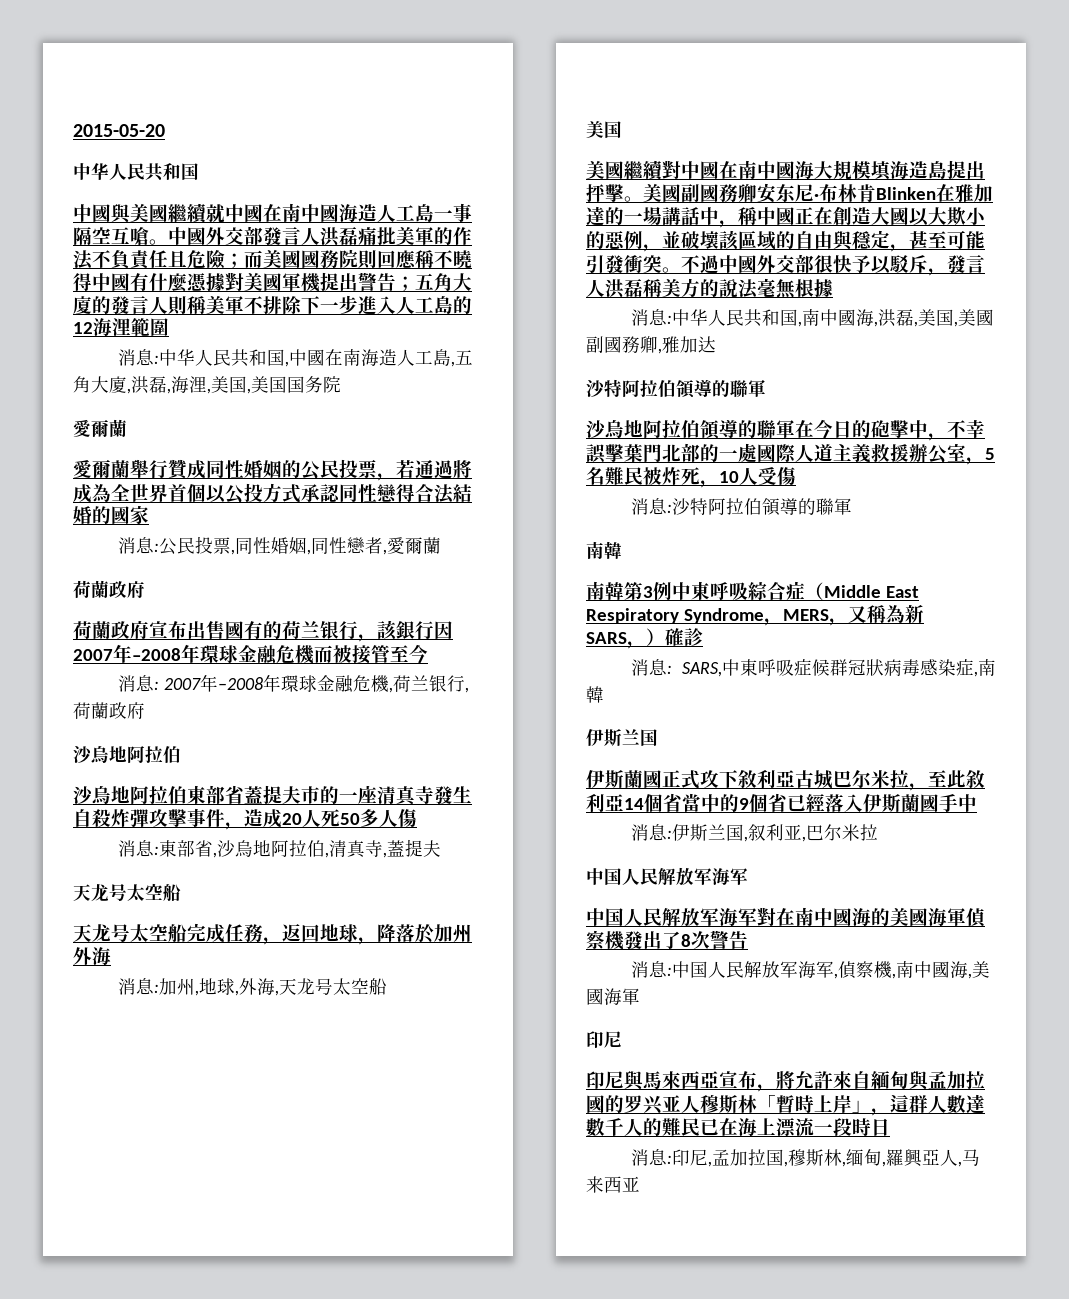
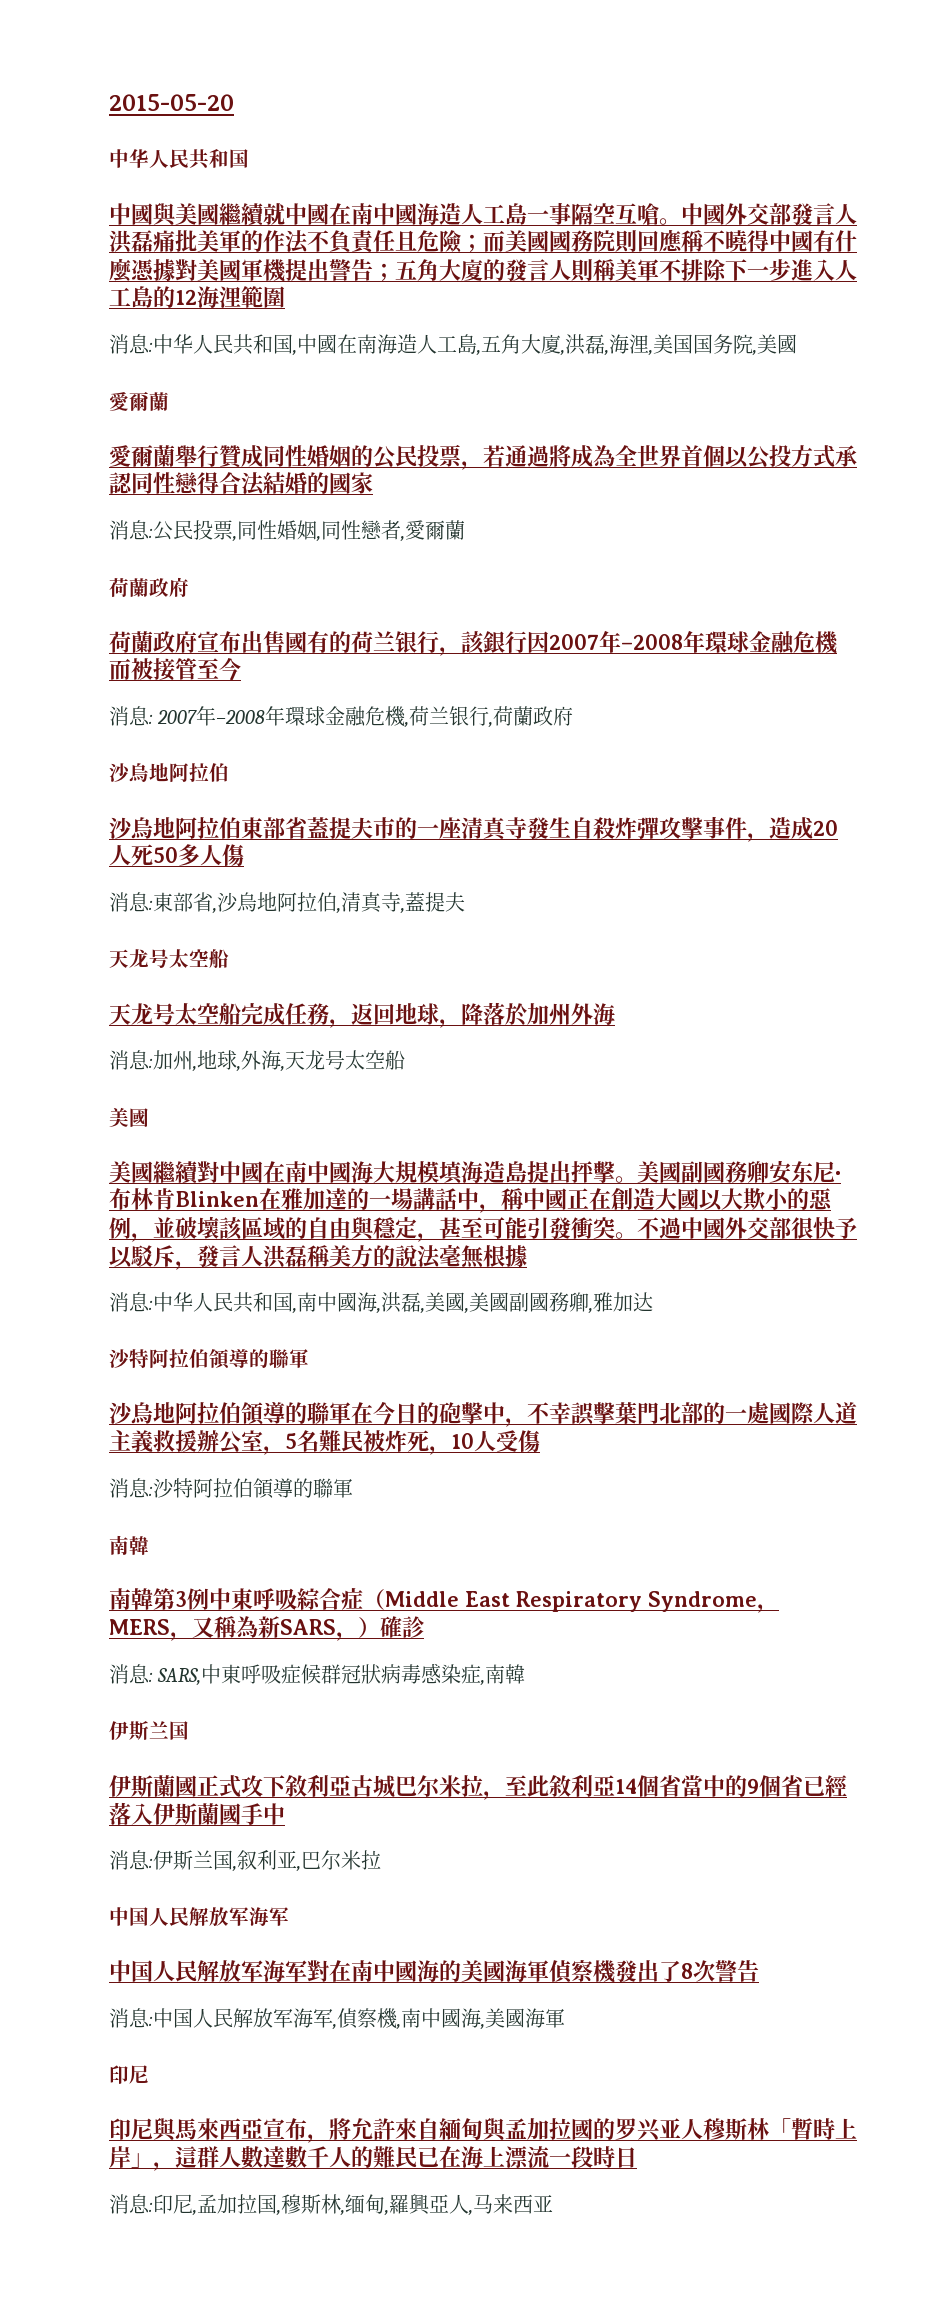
[247,376,287,394] ,美国 -> (693, 344) none
(341, 384) none -> [752,334,797,356] ,美國
[604,121,622,138] 国 -> [129,1108,149,1127] 國
[936,309,955,326] 国 -> [445,1292,465,1312] 國

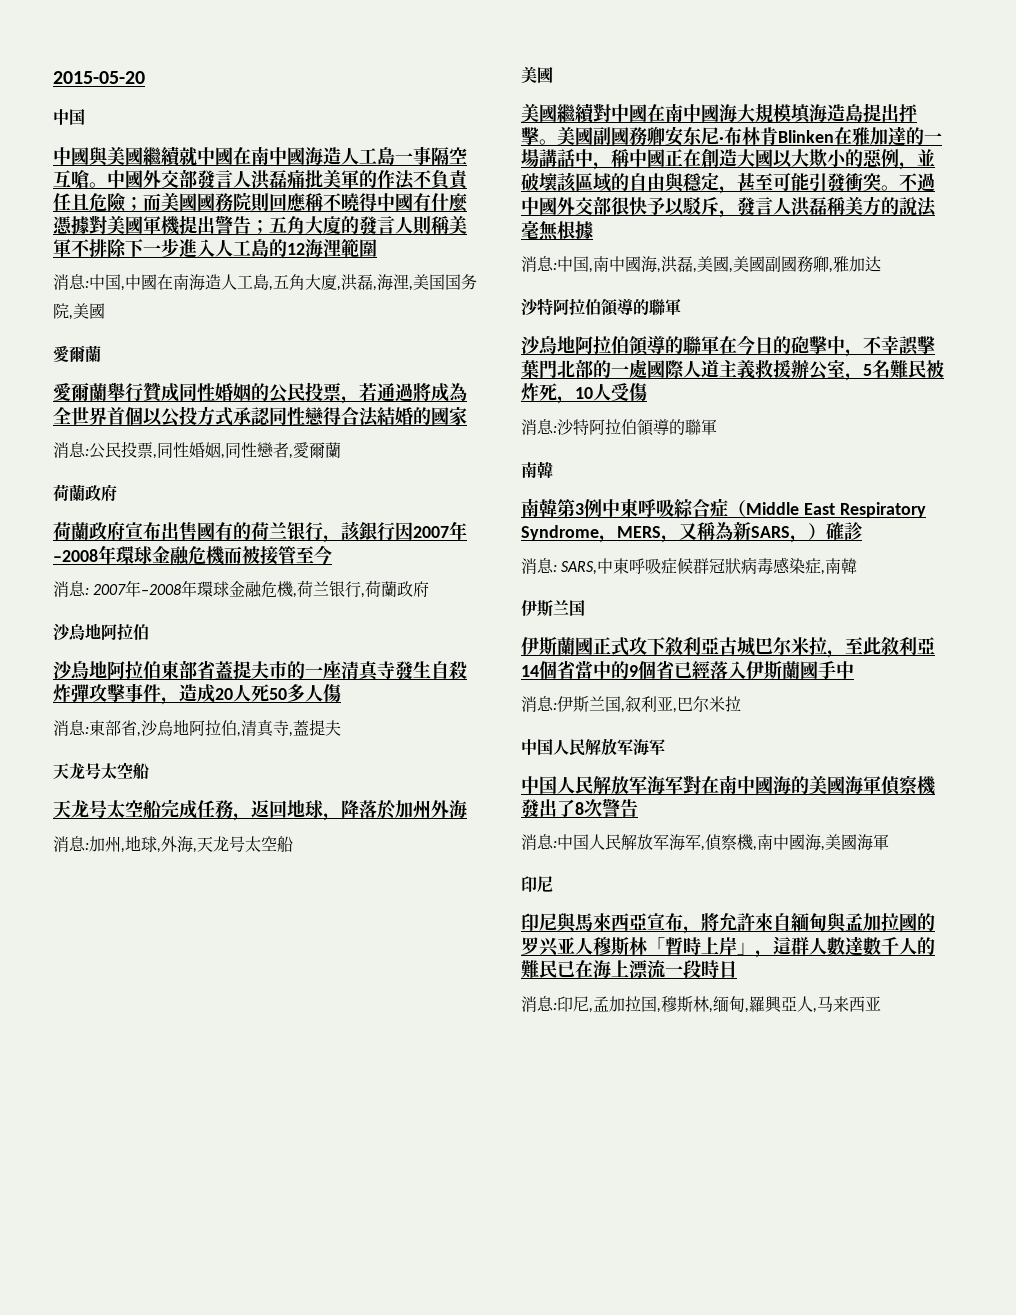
[129,149,229,169] 华人民共和 -> (69, 117) none
[173,334,273,355] 华人民共和 -> (105, 282) none
[173,1292,273,1313] 华人民共和 -> (573, 264) none

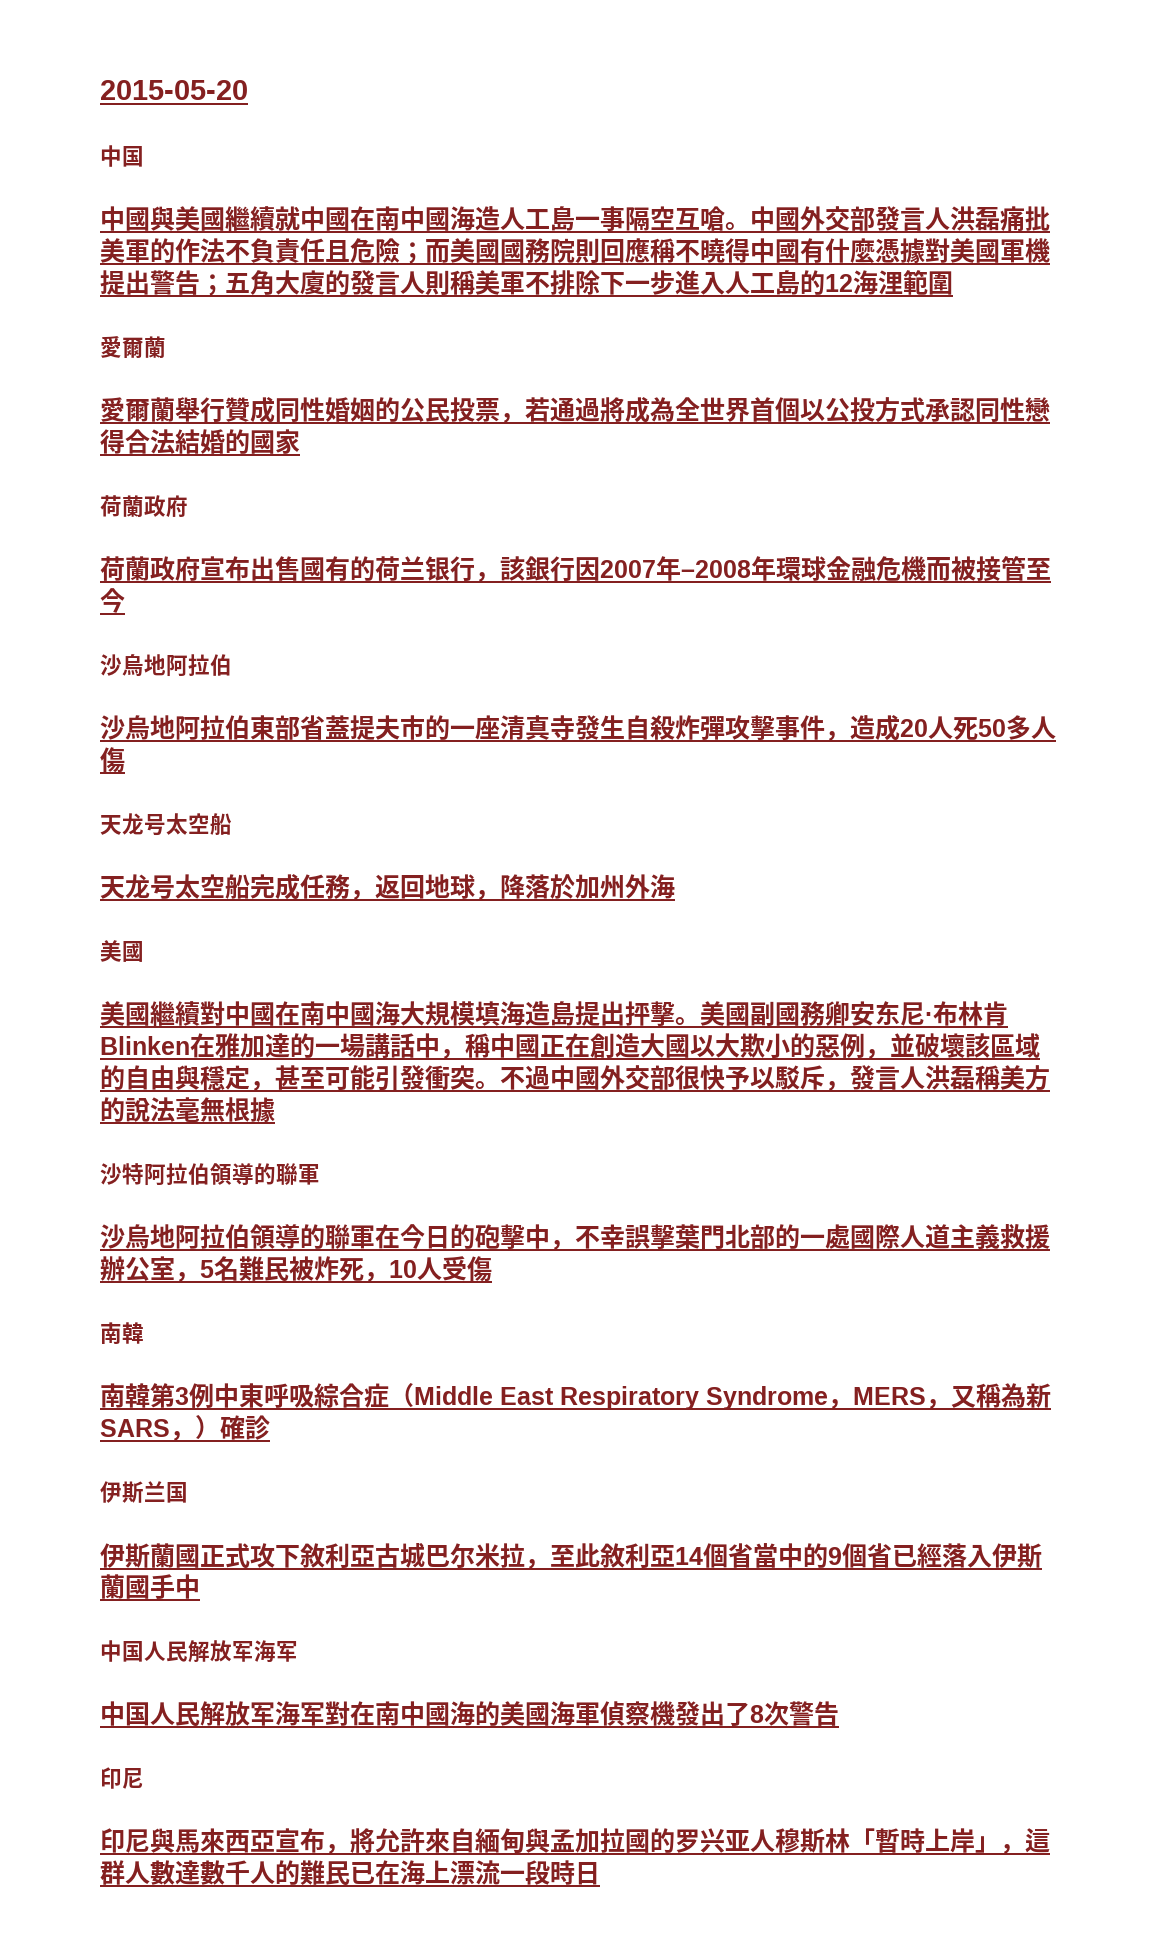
[53,274,477,291] [53,303,105,320] // 消息:中国,中國在南海造人工島,五角大廈,洪磊,海浬,美国国务院,美國 -> (953, 283) none
[53,441,341,459] // 消息:公民投票,同性婚姻,同性戀者,愛爾蘭 -> (300, 441) none
[53,580,430,598] // 消息: 2007年–2008年環球金融危機,荷兰银行,荷蘭政府 -> (125, 600) none
[53,719,341,737] // 消息:東部省,沙烏地阿拉伯,清真寺,蓋提夫 -> (125, 760) none
[53,835,293,853] // 消息:加州,地球,外海,天龙号太空船 -> (675, 886) none
[521,256,881,273] // 消息:中国,南中國海,洪磊,美國,美國副國務卿,雅加达 -> (275, 1109) none
[521,419,717,436] // 消息:沙特阿拉伯領導的聯軍 -> (492, 1269) none
[521,557,858,575] // 消息: SARS,中東呼吸症候群冠狀病毒感染症,南韓 -> (270, 1427) none
[521,696,741,713] // 消息:伊斯兰国,叙利亚,巴尔米拉 -> (200, 1586) none
[521,834,889,851] // 消息:中国人民解放军海军,偵察機,南中國海,美國海軍 -> (839, 1713) none
[521,996,881,1013] // 消息:印尼,孟加拉国,穆斯林,缅甸,羅興亞人,马来西亚 -> (600, 1873) none

